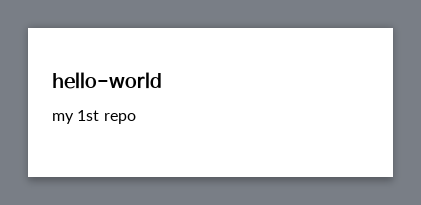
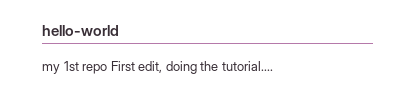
(136, 118) none -> [110,61,273,74] First edit, doing the tutorial....

